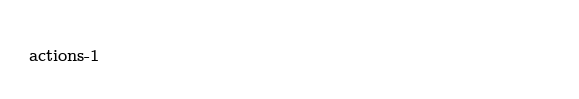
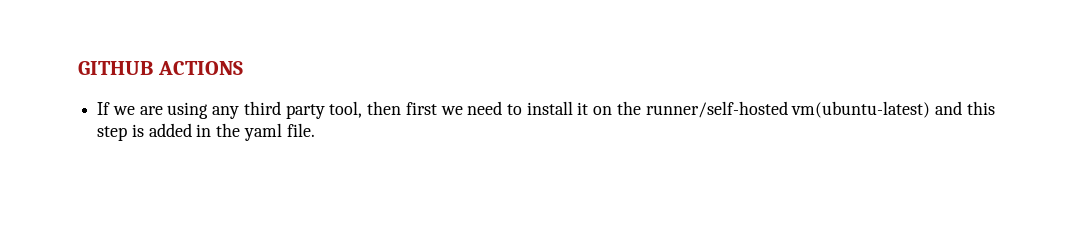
[29,50,99,61] actions-1 -> [78,61,243,75] [97,101,995,119] [97,123,315,141] GITHUB ACTIONS // If we are using any third party tool, then first we need to install it on the runner/self-hosted vm(ubuntu-latest) and this step is added in the yaml file.

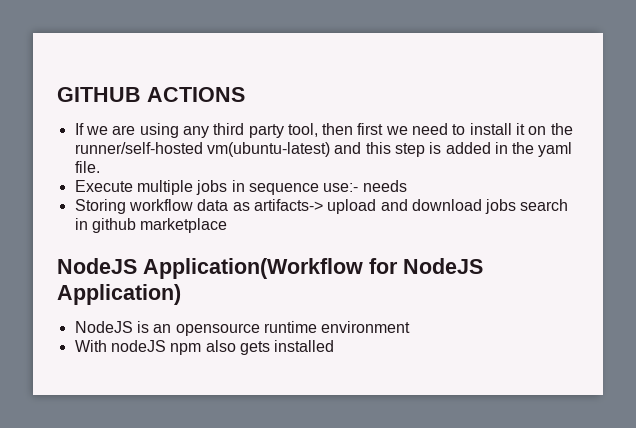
(315, 130) none -> [74,180,407,195] [74,199,569,214] [74,218,228,233] [57,258,483,279] [57,284,181,305] [74,321,411,336] [74,340,335,355] // Execute multiple jobs in sequence use:- needs // Storing workflow data as artifacts-> upload and download jobs search in github marketplace // NodeJS Application(Workflow for NodeJS Application) // NodeJS is an opensource runtime environment // With nodeJS npm also gets installed

